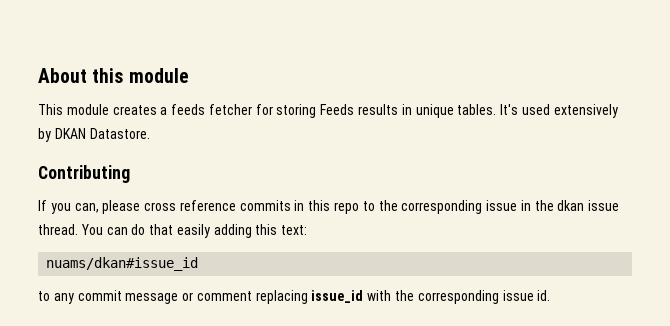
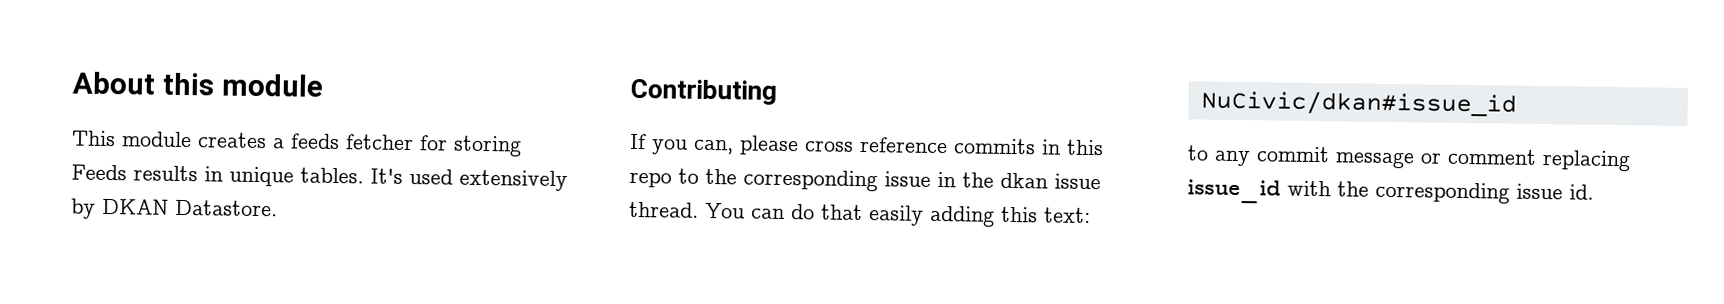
[46,257,199,271] nuams/dkan#issue_id -> [1200,89,1517,117] NuCivic/dkan#issue_id

